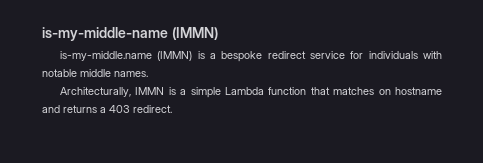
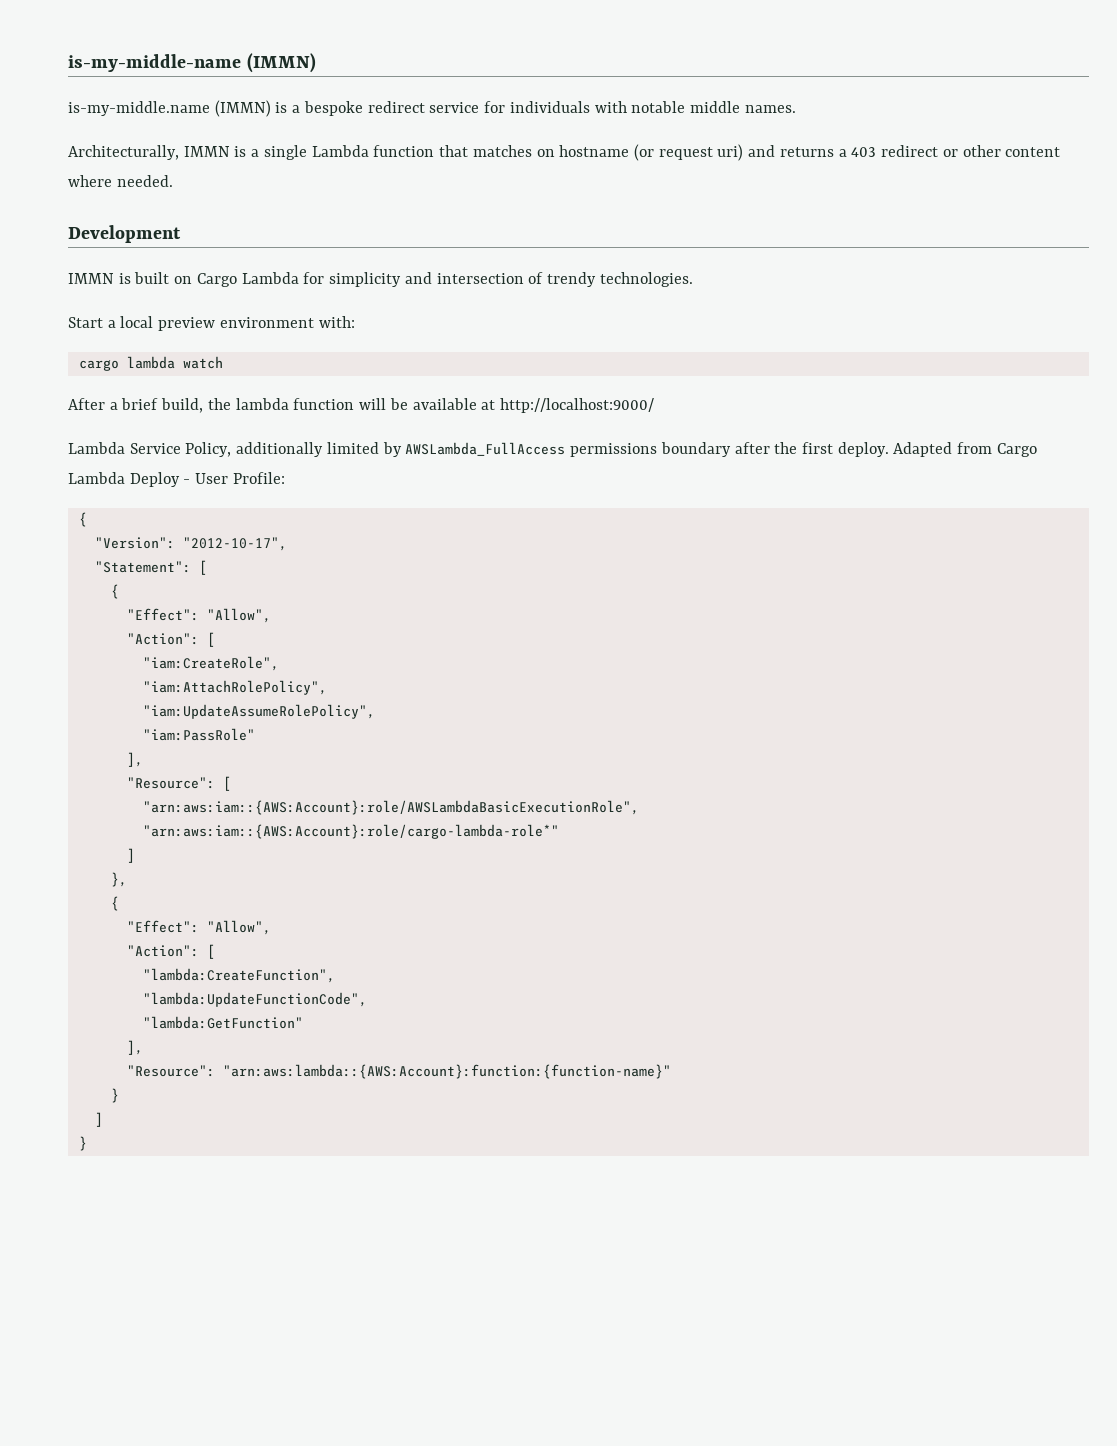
[190,87,221,98] simple -> [263,145,307,160] single
(443, 91) none -> [633,144,744,161] (or request uri)
[133,105,172,113] redirect. -> [881,145,1061,157] [68,175,173,187] [68,225,181,243] [68,272,693,287] [68,316,355,331] [78,356,223,371] [68,398,654,413] [68,442,1037,457] [68,472,285,487] [78,512,87,527] [94,537,287,551] [94,560,207,575] [110,584,119,599] [126,608,271,623] [126,632,215,647] [142,656,279,671] [142,680,327,695] [142,704,375,719] [142,728,255,741] [126,752,143,767] [126,776,231,791] [142,800,639,815] [142,824,559,839] [126,848,135,863] [110,872,127,887] [110,896,119,911] [126,920,271,935] [126,944,215,959] [142,968,335,983] [142,992,367,1007] [142,1016,303,1029] [126,1040,143,1055] [126,1064,671,1079] [110,1088,119,1103] [94,1112,103,1127] [78,1136,87,1151] redirect or other content where needed. // Development // IMMN is built on Cargo Lambda for simplicity and intersection of trendy technologies. // Start a local preview environment with: // cargo lambda watch // After a brief build, the lambda function will be available at http://localhost:9000/ // Lambda Service Policy, additionally limited by AWSLambda_FullAccess permissions boundary after the first deploy. Adapted from Cargo Lambda Deploy - User Profile: // { // "Version": "2012-10-17", // "Statement": [ // { // "Effect": "Allow", // "Action": [ // "iam:CreateRole", // "iam:AttachRolePolicy", // "iam:UpdateAssumeRolePolicy", // "iam:PassRole" // ], // "Resource": [ // "arn:aws:iam::{AWS:Account}:role/AWSLambdaBasicExecutionRole", // "arn:aws:iam::{AWS:Account}:role/cargo-lambda-role*" // ] // }, // { // "Effect": "Allow", // "Action": [ // "lambda:CreateFunction", // "lambda:UpdateFunctionCode", // "lambda:GetFunction" // ], // "Resource": "arn:aws:lambda::{AWS:Account}:function:{function-name}" // } // ] // }

